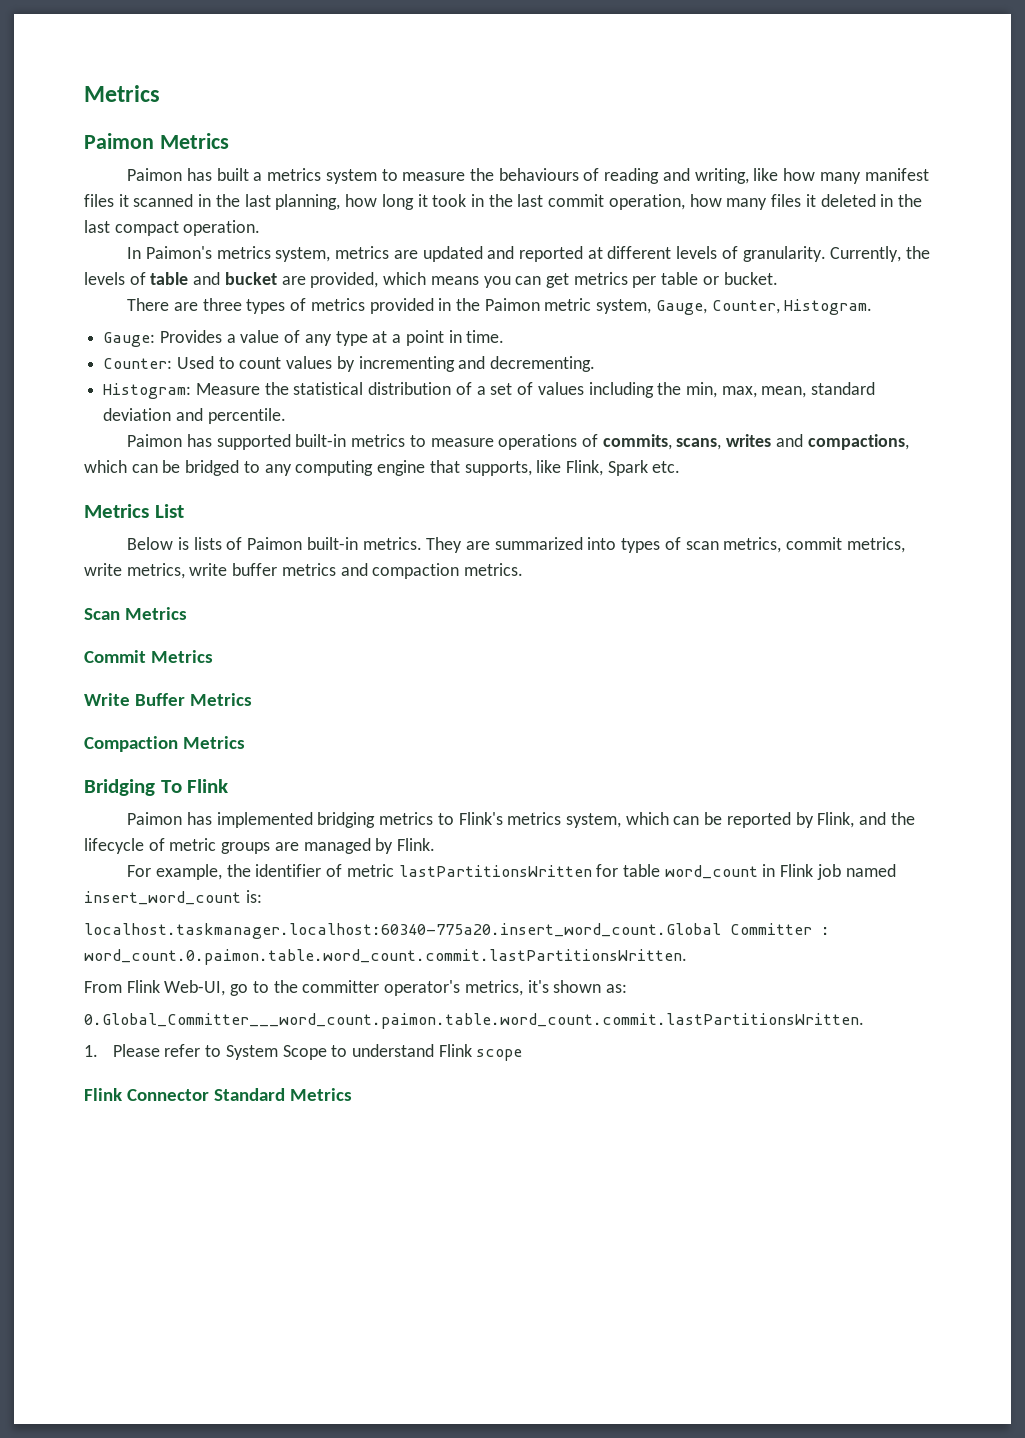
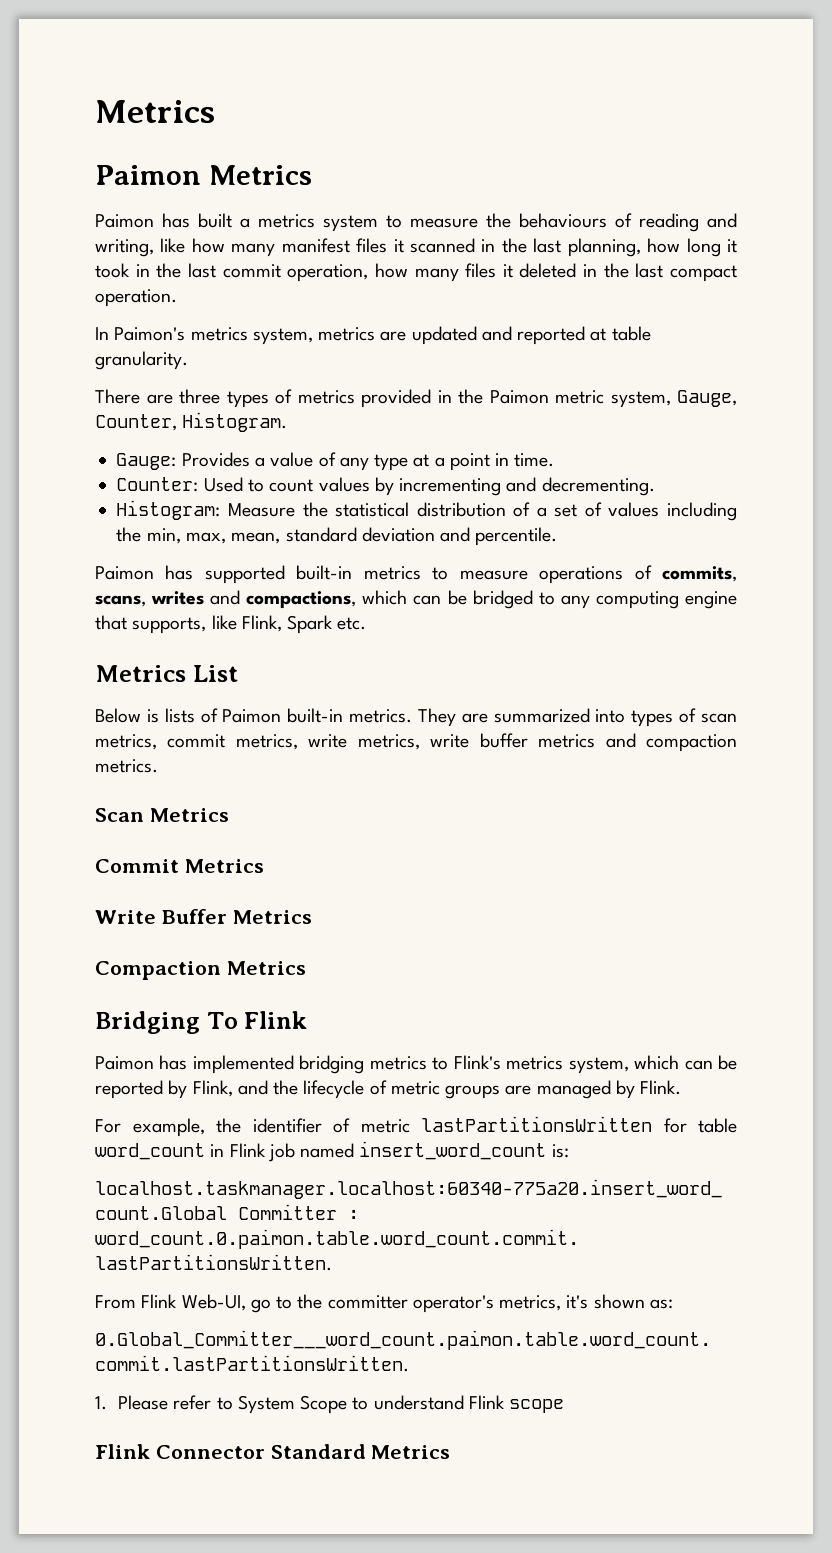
[607,246,931,262] [84,272,778,288] different levels of granularity. Currently, the levels of table and bucket are provided, which means you can get metrics per table or bucket. -> [611,326,651,341] [95,351,188,370] table granularity.

